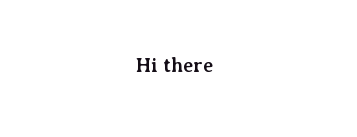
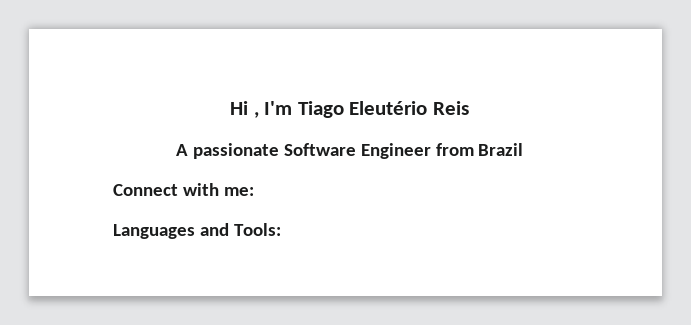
[163,57,214,72] there -> [253,101,469,118] [175,143,524,159] [113,183,254,196] [113,223,281,239] , I'm Tiago Eleutério Reis // A passionate Software Engineer from Brazil // Connect with me: // Languages and Tools:

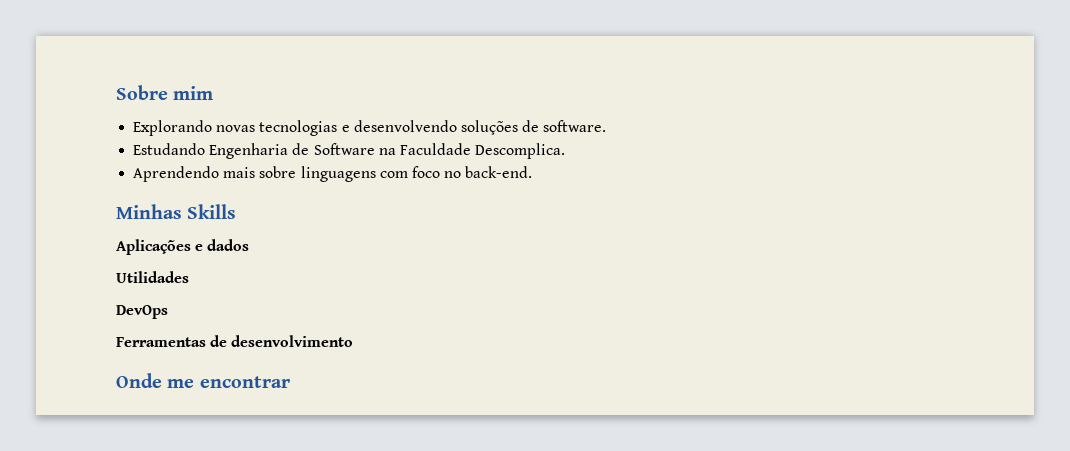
[230,101,469,118] [175,143,524,159] [113,183,254,196] [113,223,281,239] Hi , I'm Tiago Eleutério Reis // A passionate Software Engineer from Brazil // Connect with me: // Languages and Tools: -> [116,85,214,100] [133,120,607,136] [133,143,566,159] [133,166,533,182] [116,204,237,219] [116,239,250,255] [116,271,189,283] [116,305,168,319] [116,335,354,347] [116,373,290,388] Sobre mim // Explorando novas tecnologias e desenvolvendo soluções de software. // Estudando Engenharia de Software na Faculdade Descomplica. // Aprendendo mais sobre linguagens com foco no back-end. // Minhas Skills // Aplicações e dados // Utilidades // DevOps // Ferramentas de desenvolvimento // Onde me encontrar

